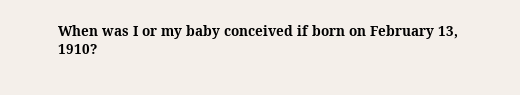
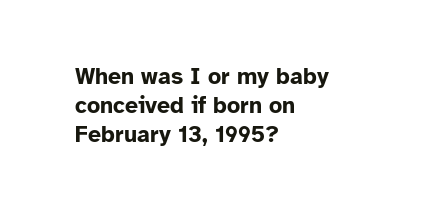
[58,44,97,54] 1910? -> [215,126,279,142] 1995?

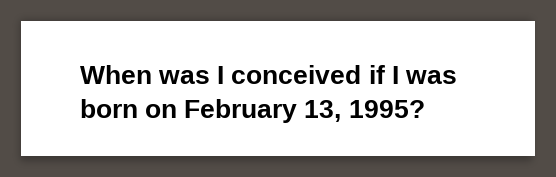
[208,68,329,88] [75,95,206,113] or my baby conceived if -> [231,65,457,84] conceived if I was

